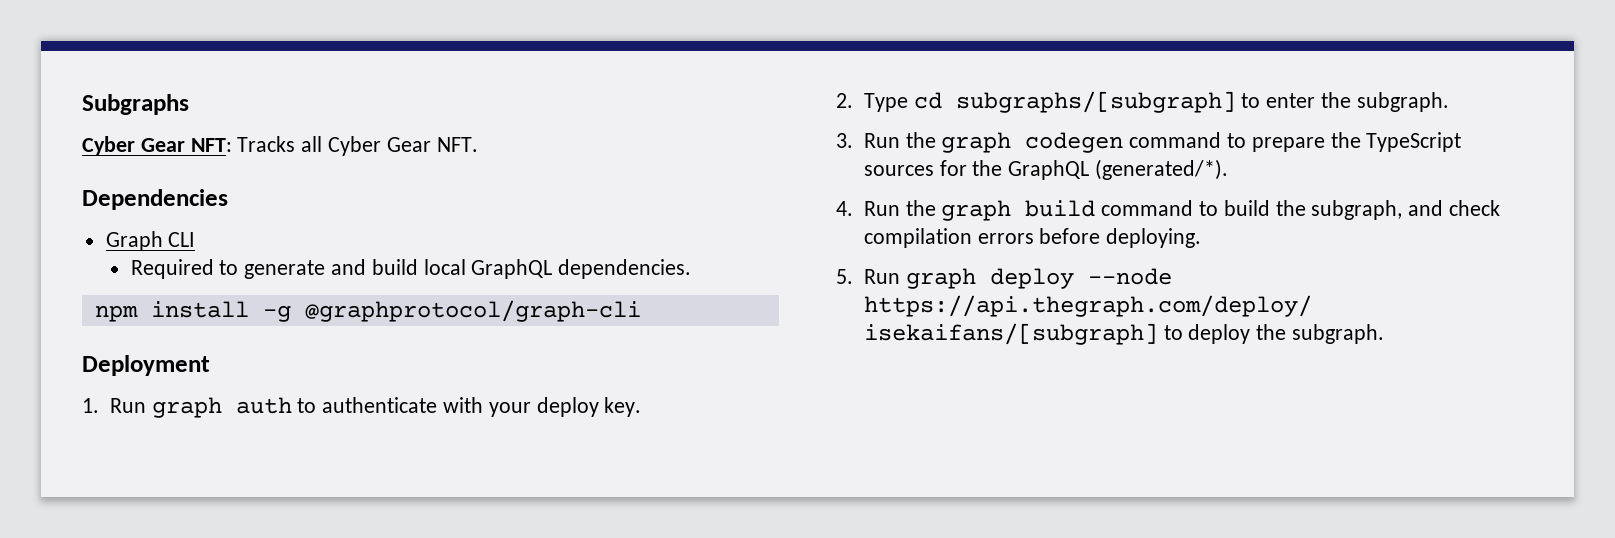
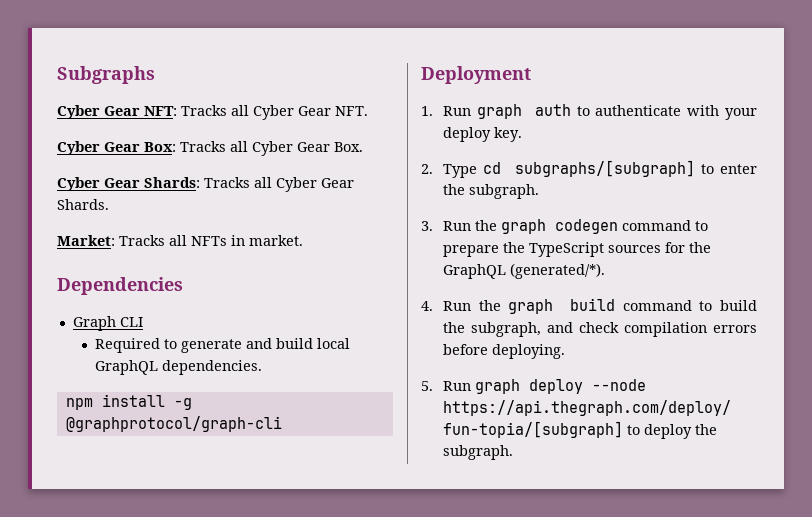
(478, 144) none -> [57,141,363,156] [57,177,354,192] [57,199,109,210] [57,235,303,246] // Cyber Gear Box: Tracks all Cyber Gear Box. // Cyber Gear Shards: Tracks all Cyber Gear Shards. // Market: Tracks all NFTs in market.
[863,323,1158,345] isekaifans/[subgraph] -> [443,421,624,438] fun-topia/[subgraph]

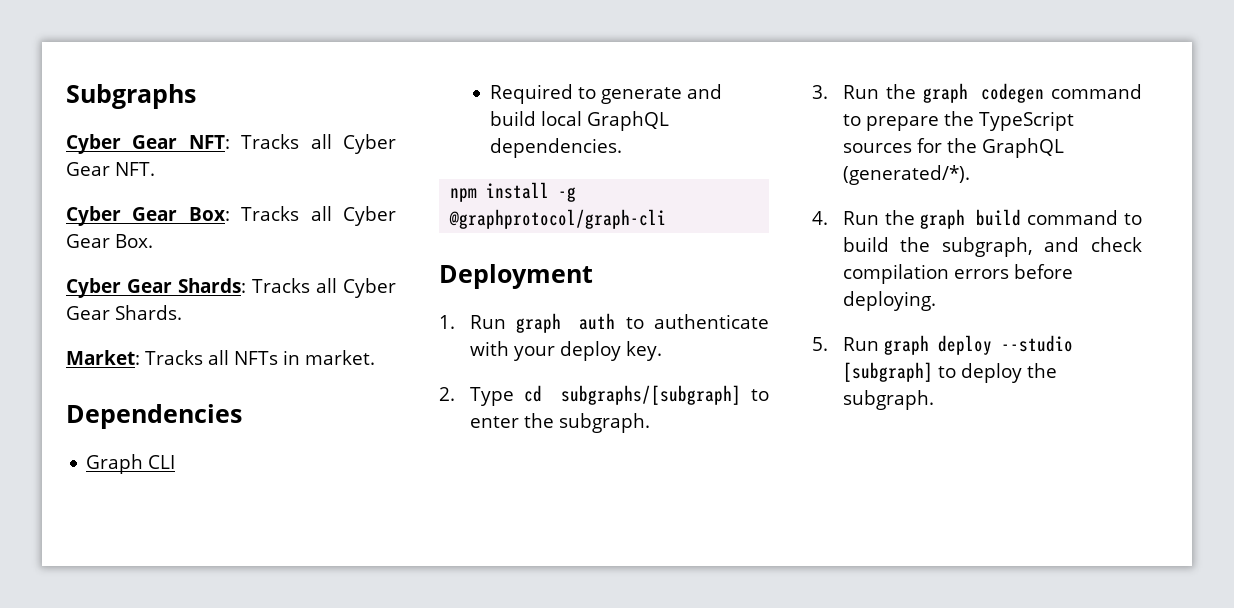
[592,379,647,391] [443,400,732,416] [443,421,624,438] --node https://api.thegraph.com/deploy/ fun-topia/[subgraph] -> [1000,335,1073,352] [842,362,933,382] --studio [subgraph]

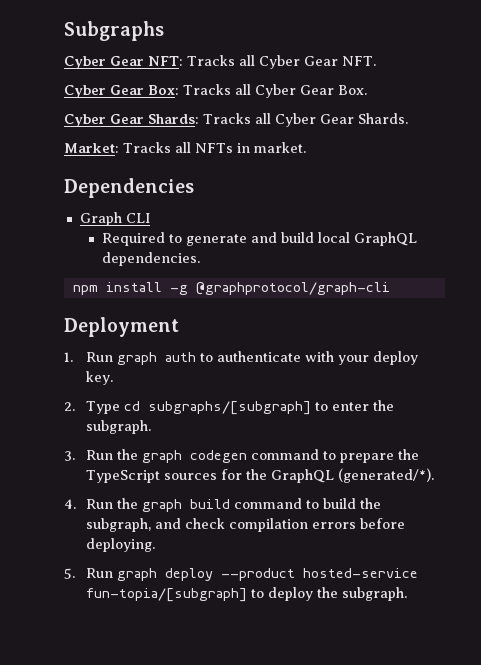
[1000,335,1073,352] [842,362,933,382] --studio [subgraph] -> [221,568,419,581] [86,588,248,602] --product hosted-service fun-topia/[subgraph]

